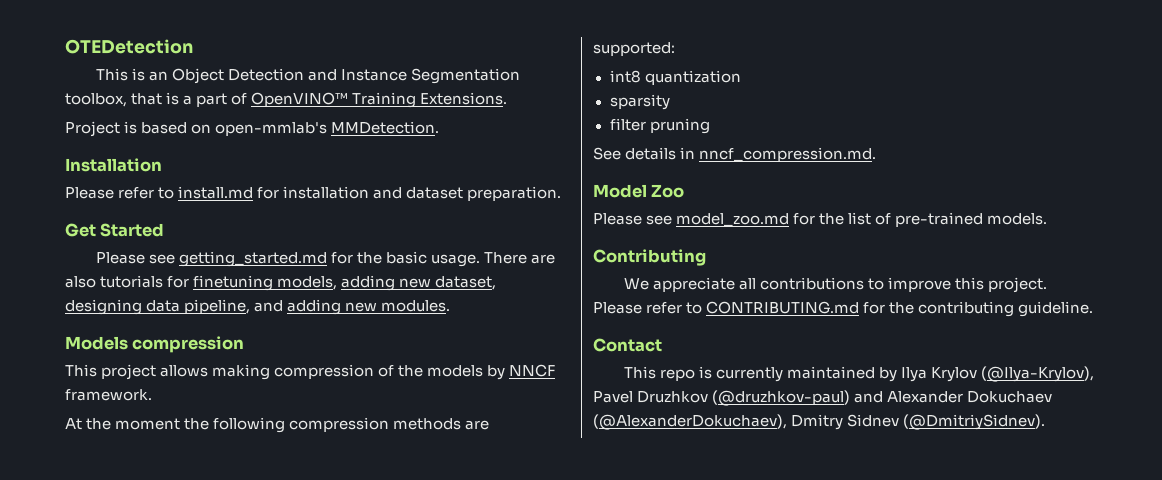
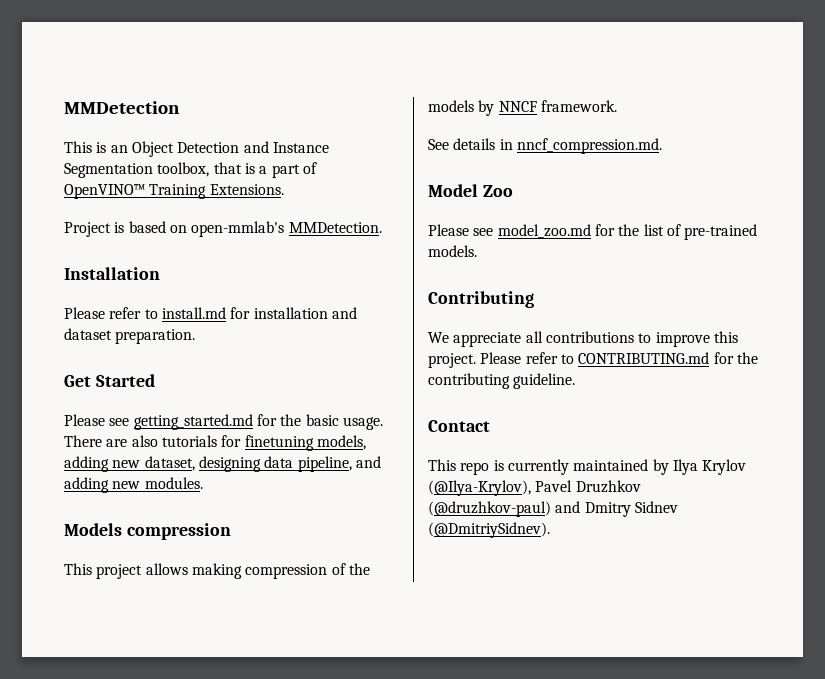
[65,39,193,54] OTEDetection -> [64,101,180,114] MMDetection
[65,417,490,433] [593,42,675,56] [609,70,741,85] [609,94,670,110] [609,118,710,134] // At the moment the following compression methods are supported: // int8 quantization // sparsity // filter pruning -> (617, 106) none
[887,391,1053,403] [593,414,787,430] Alexander Dokuchaev (@AlexanderDokuchaev), -> (581, 507) none

